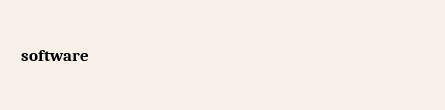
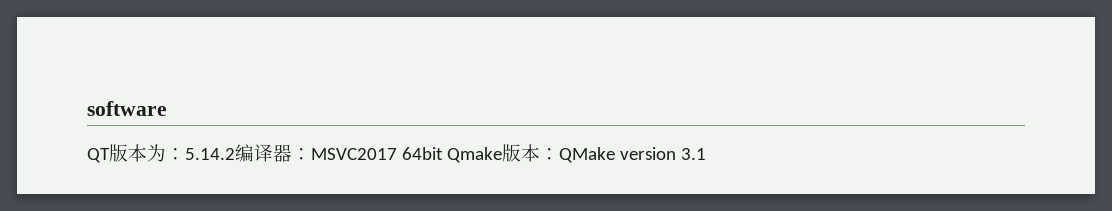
(89, 55) none -> [87,144,706,163] // QT版本为：5.14.2编译器：MSVC2017 64bit Qmake版本：QMake version 3.1

